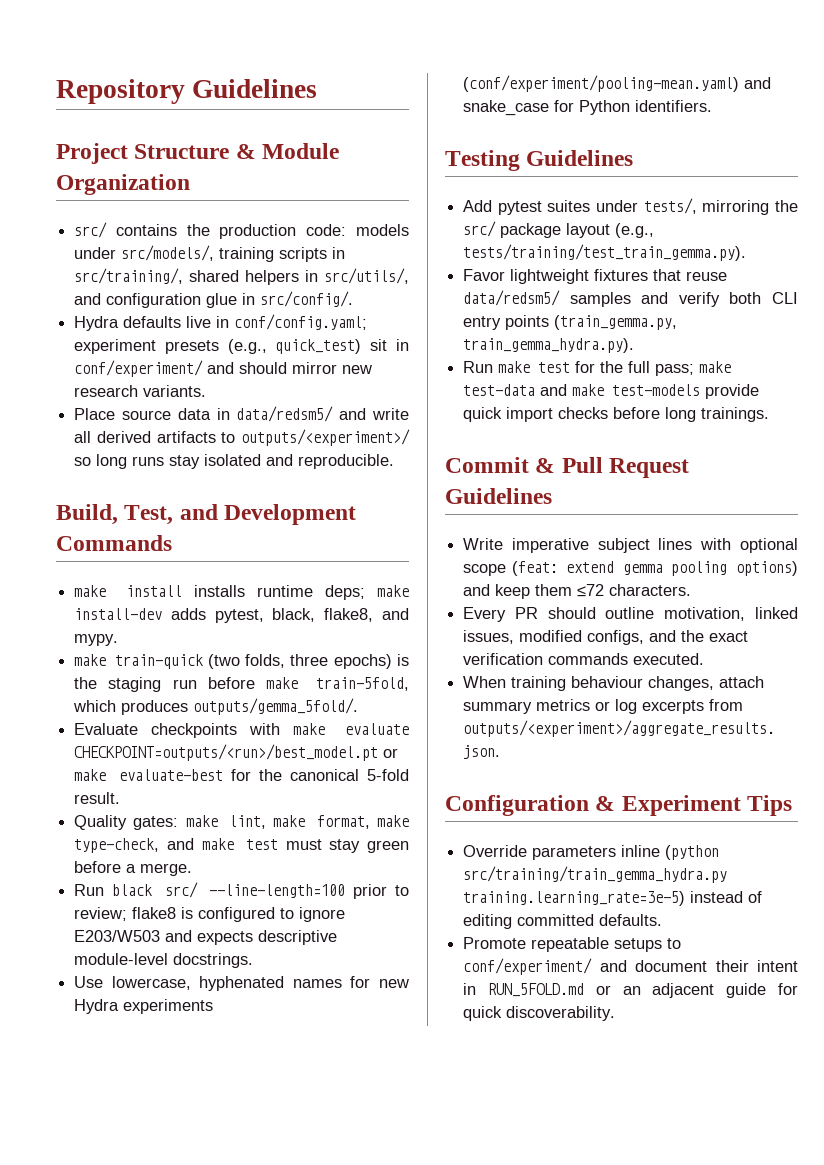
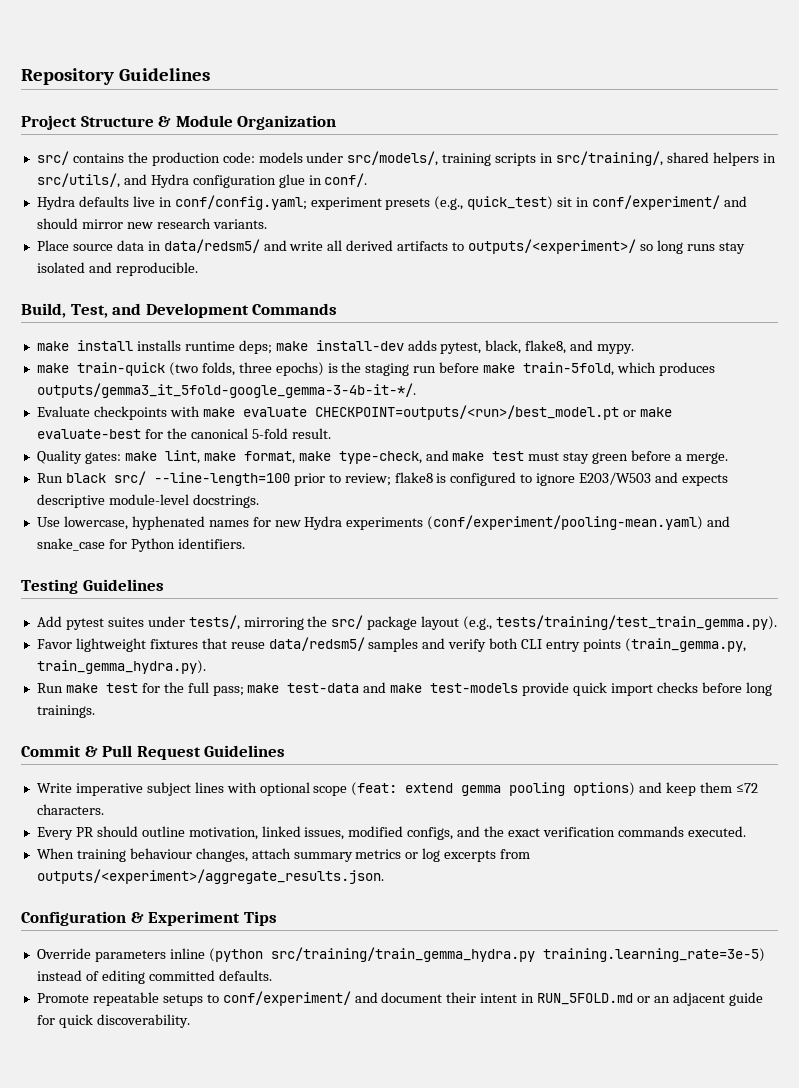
(102, 299) none -> [150,174,189,188] Hydra
[260,291,354,307] src/config/. -> [324,173,368,187] conf/.
[193,698,359,715] outputs/gemma_5fold/. -> [36,383,416,398] outputs/gemma3_it_5fold-google_gemma-3-4b-it-*/.

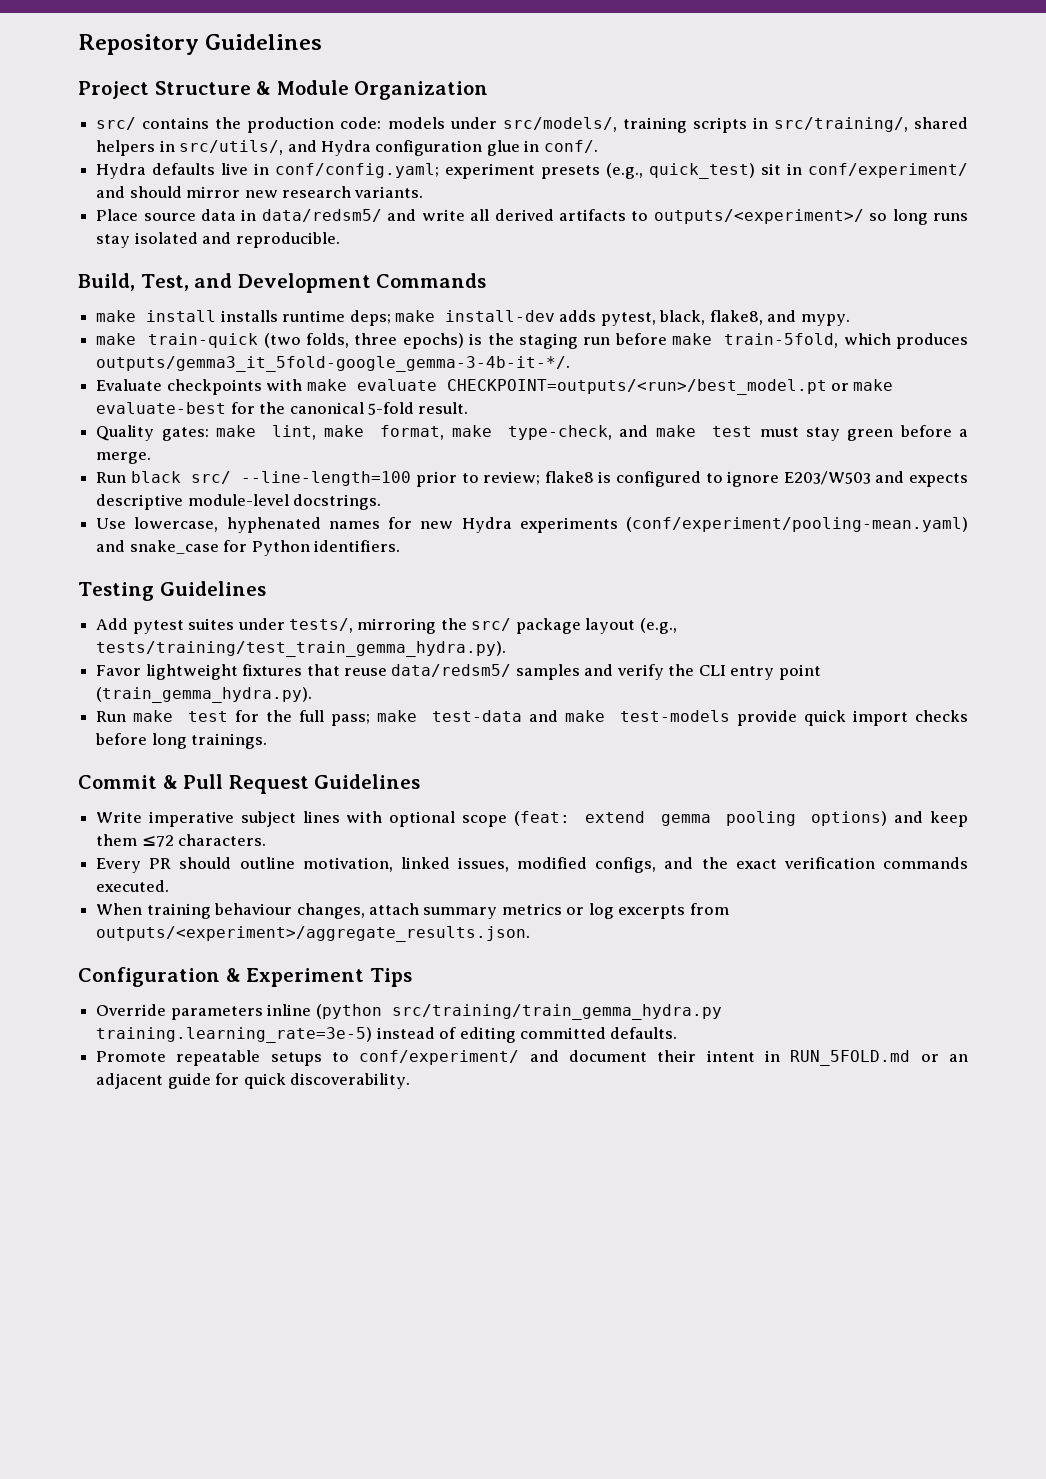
[496,615,778,630] tests/training/test_train_gemma.py). -> [96,641,507,657] tests/training/test_train_gemma_hydra.py).
[489,638,519,649] both -> [668,664,695,676] the
[582,638,746,652] [36,660,206,674] points (train_gemma.py, train_gemma_hydra.py). -> [778,664,821,680] [96,687,313,703] point (train_gemma_hydra.py).

